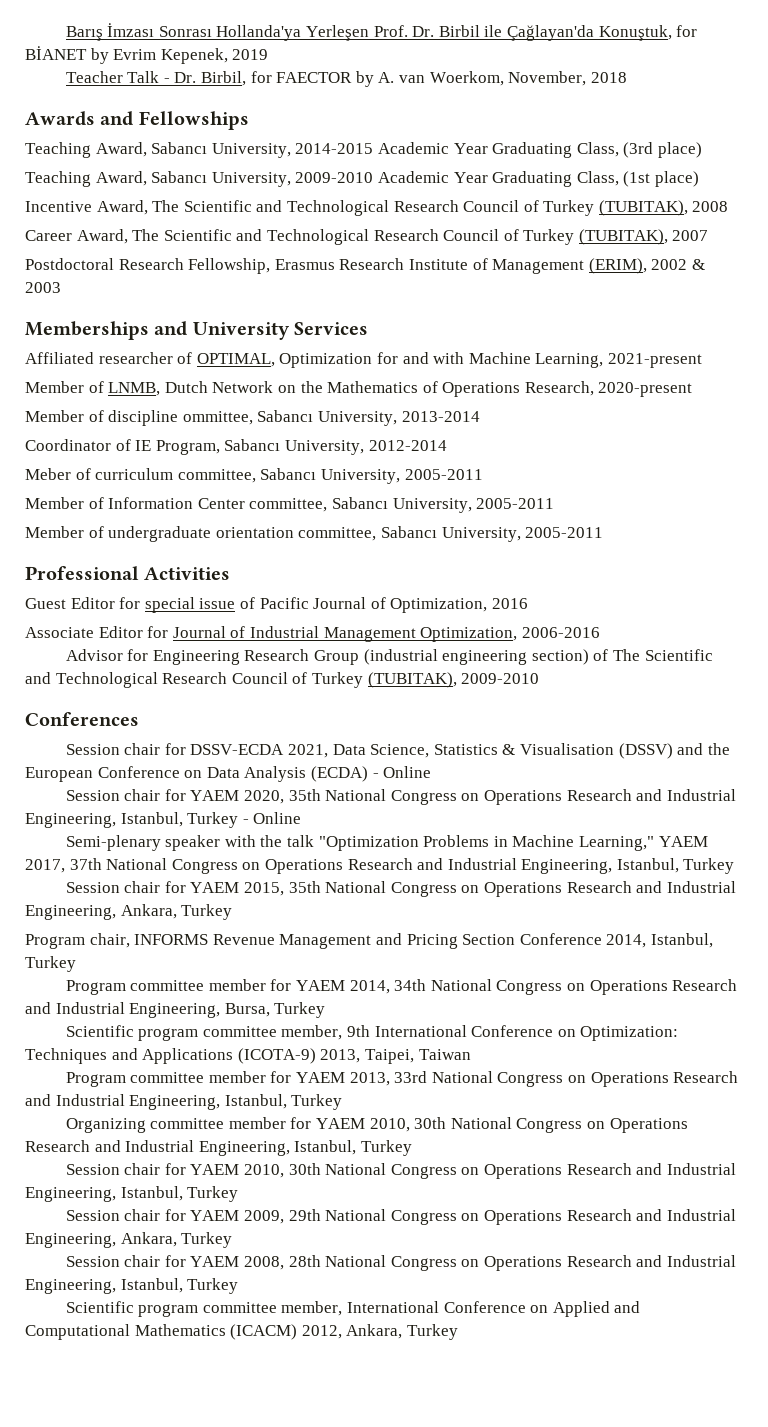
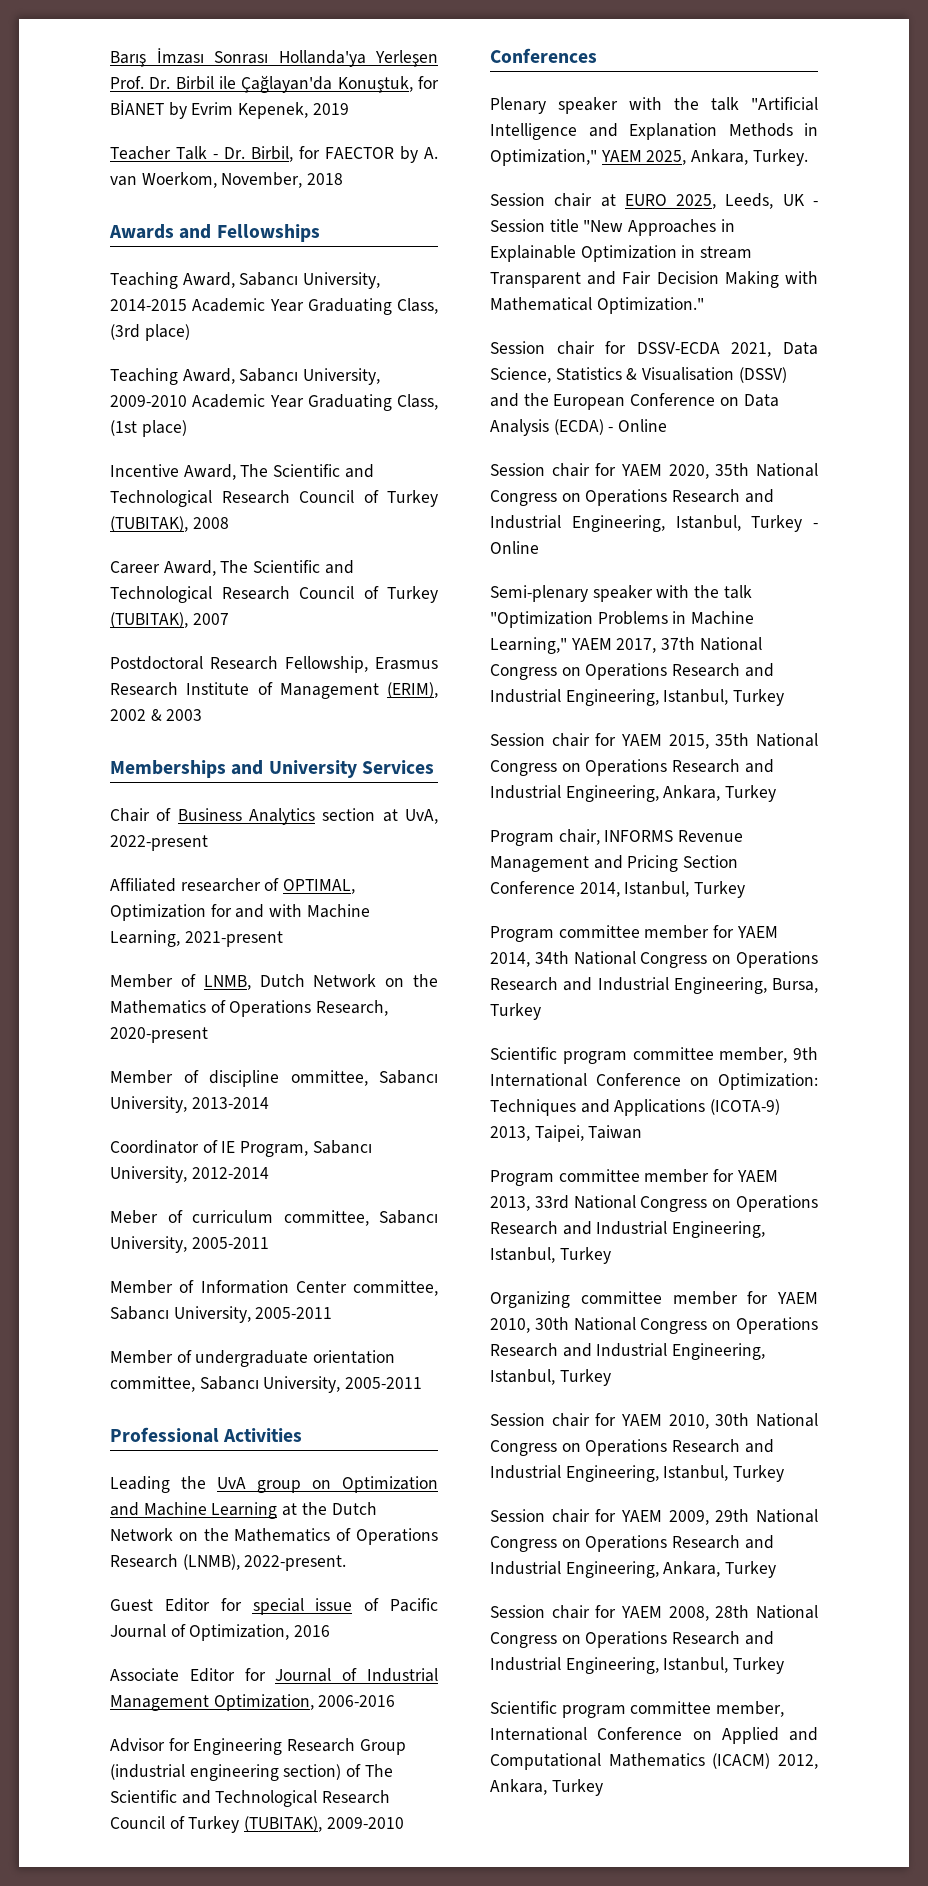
(369, 328) none -> [110,808,438,825] [110,835,208,851] // Chair of Business Analytics section at UvA, 2022-present
(231, 573) none -> [110,1476,438,1493] [110,1502,377,1519] [110,1528,438,1545] [110,1554,347,1571] // Leading the UvA group on Optimization and Machine Learning at the Dutch Network on the Mathematics of Operations Research (LNMB), 2022-present.
(139, 719) none -> [490,97,818,114] [490,123,818,140] [490,149,808,166] [490,193,818,209] [490,219,735,236] [490,245,753,262] [490,271,818,288] [490,297,704,314] // Plenary speaker with the talk "Artificial Intelligence and Explanation Methods in Optimization," YAEM 2025, Ankara, Turkey. // Session chair at EURO 2025, Leeds, UK - Session title "New Approaches in Explainable Optimization in stream Transparent and Fair Decision Making with Mathematical Optimization."

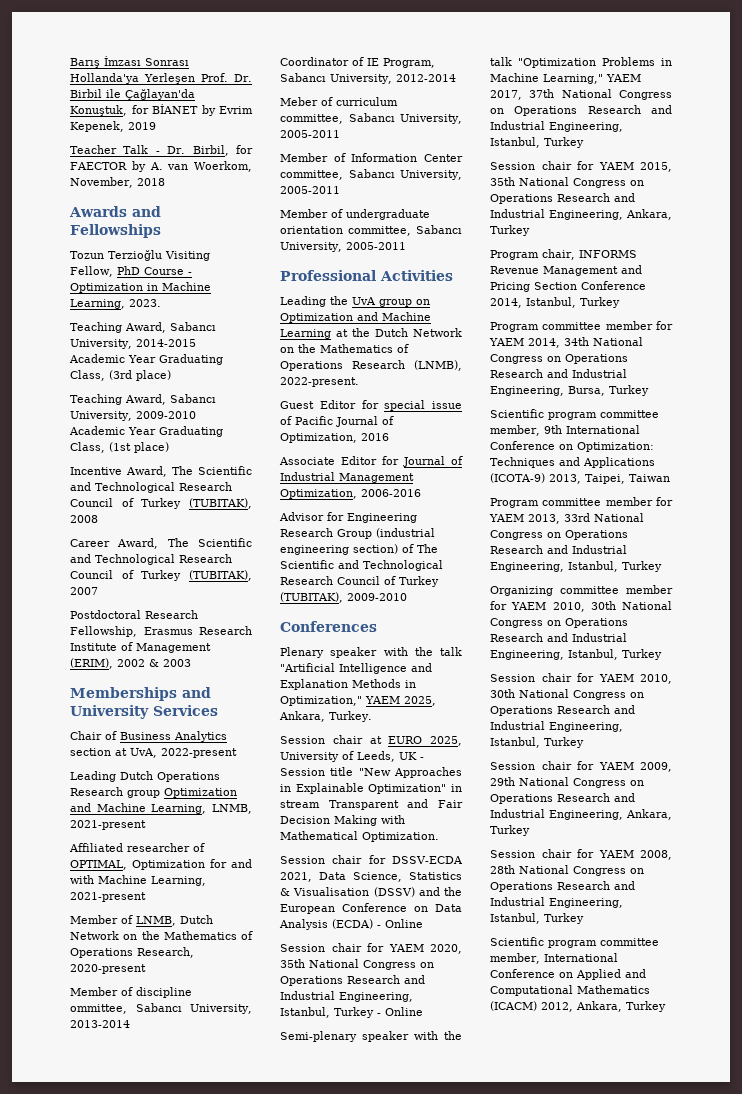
(320, 233) none -> [70,250,210,261] [70,266,192,277] [70,282,211,293] [70,299,161,309] // Tozun Terzioğlu Visiting Fellow, PhD Course - Optimization in Machine Learning, 2023.
(208, 843) none -> [70,771,220,782] [70,787,237,798] [70,803,252,814] [70,820,146,830] // Leading Dutch Operations Research group Optimization and Machine Learning, LNMB, 2021-present
(717, 201) none -> [280,751,354,762] University of
[580,245,677,262] Optimization -> [368,784,447,794] Optimization"
[596,297,704,314] Optimization." -> [362,832,439,842] Optimization.

